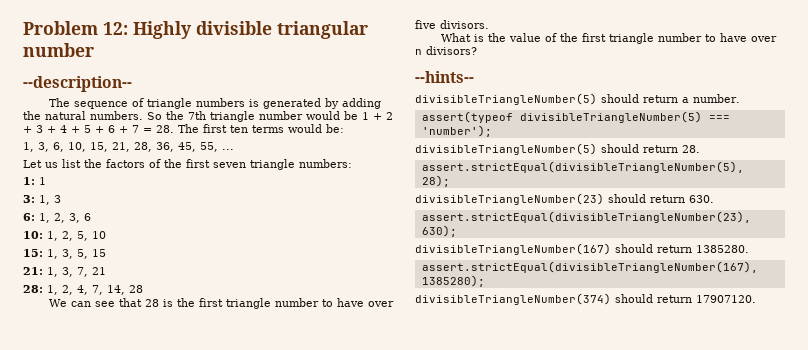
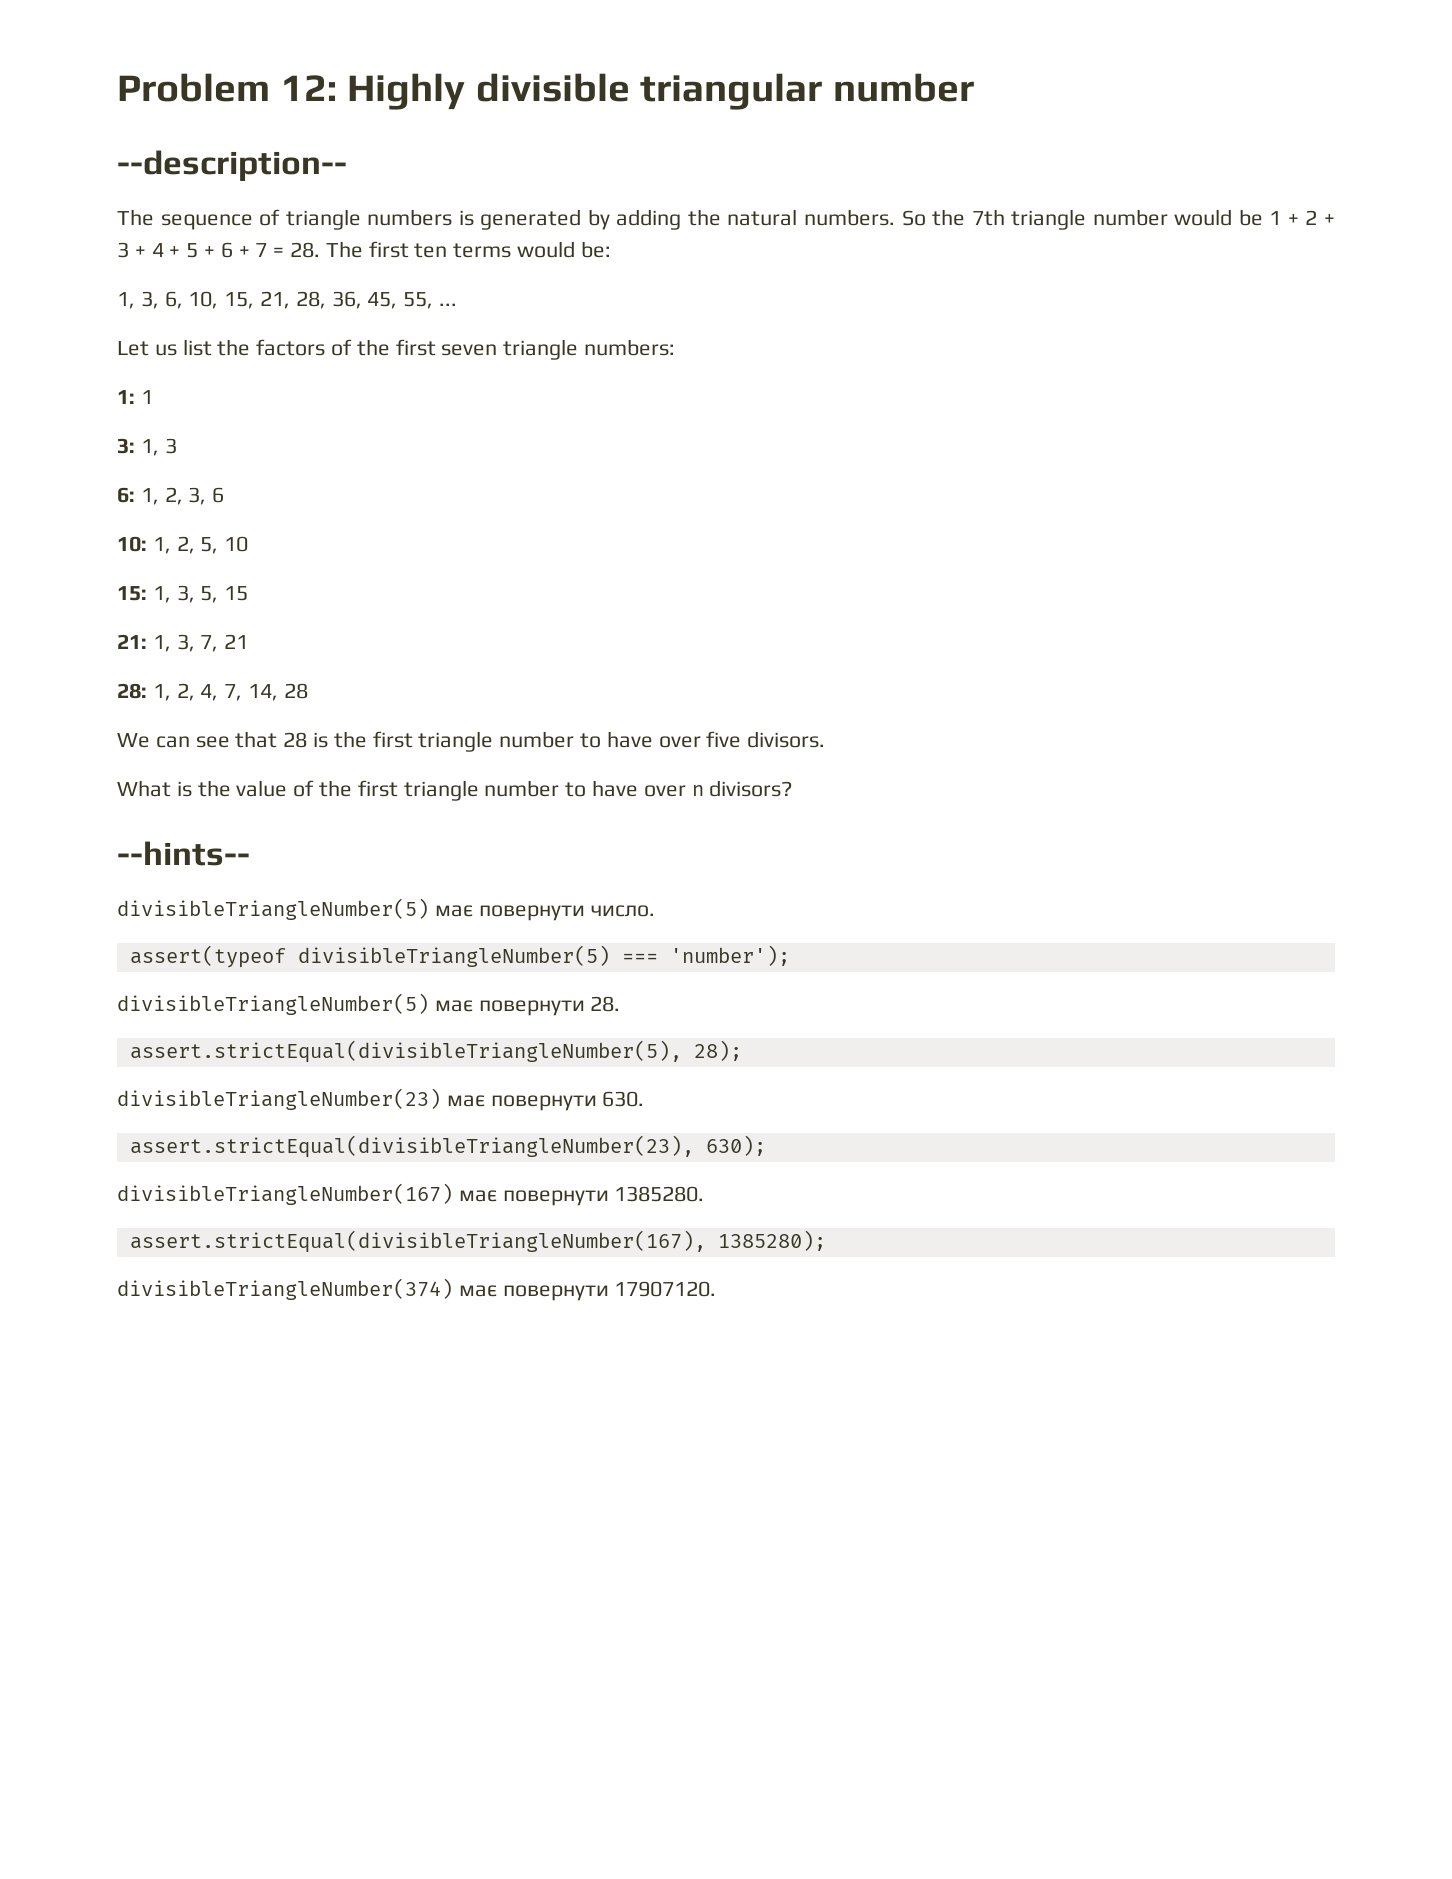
[601,94,740,103] should return a number. -> [434,905,656,921] має повернути число.
[601,144,678,153] should return -> [434,1000,585,1016] має повернути
[608,194,685,203] should return -> [446,1095,597,1111] має повернути
[615,244,692,253] should return -> [458,1190,609,1206] має повернути
[615,294,692,303] should return -> [458,1285,609,1301] має повернути

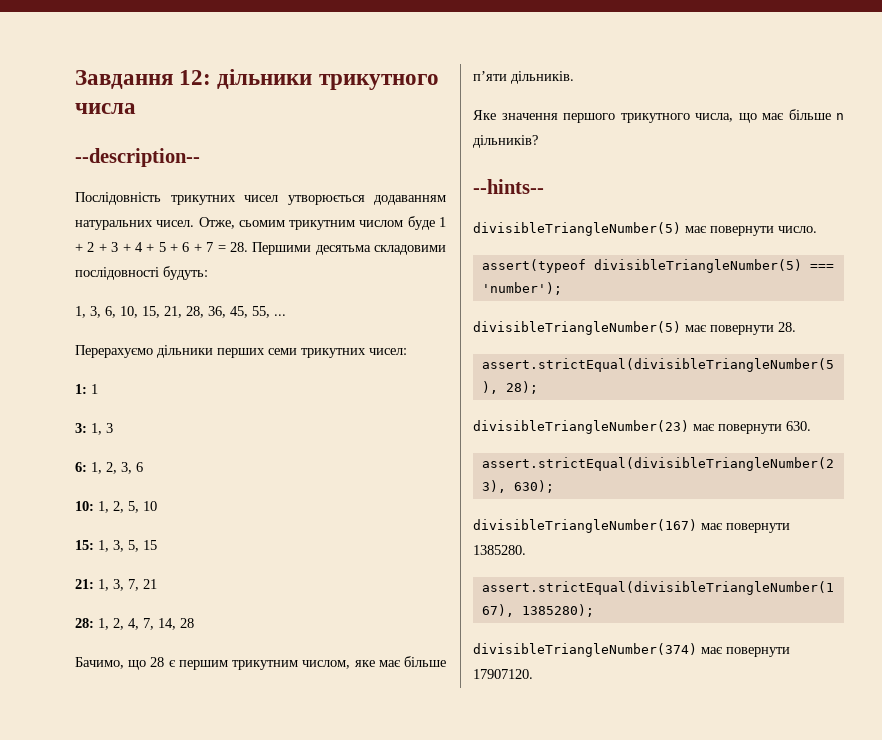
[117,73,974,110] [117,150,347,181] [117,209,1263,230] Problem 12: Highly divisible triangular number // --description-- // The sequence of triangle numbers is generated by adding the natural numbers. So the 7th triangle number would be -> [75,69,439,90] [75,103,136,114] [75,148,200,167] [75,192,446,205] [75,216,435,230] Завдання 12: дільники трикутного числа // --description-- // Послідовність трикутних чисел утворюється додаванням натуральних чисел. Отже, сьомим трикутним числом буде
[325,241,611,258] The first ten terms would be: -> [252,242,446,255] [75,266,208,280] Першими десятьма складовими послідовності будуть:
[117,339,676,360] Let us list the factors of the first seven triangle numbers: -> [75,345,407,358] Перерахуємо дільники перших семи трикутних чисел:
[117,731,826,752] [117,780,793,801] We can see that 28 is the first triangle number to have over five divisors. // What is the value of the first triangle number to have over n divisors? -> [75,656,447,670] [473,71,574,84] [473,109,844,123] [473,135,538,148] Бачимо, що 28 є першим трикутним числом, яке має більше п’яти дільників. // Яке значення першого трикутного числа, що має більше n дільників?

